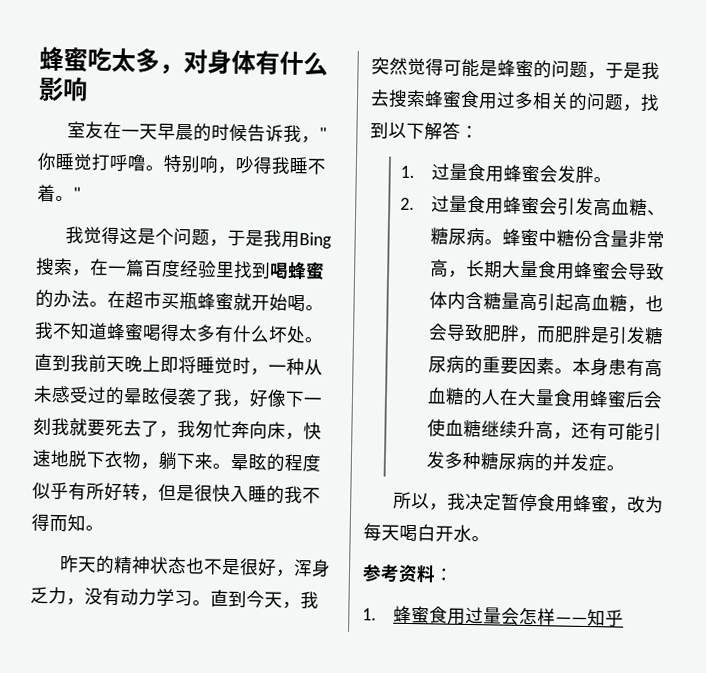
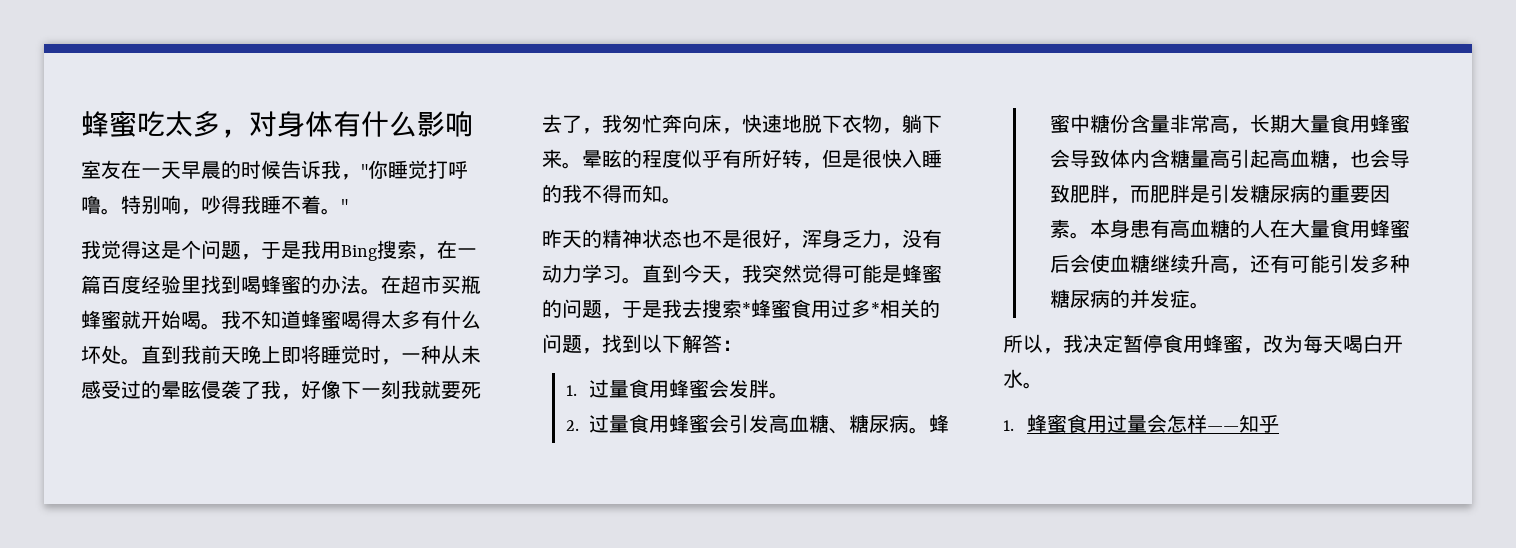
(426, 98) none -> [742,302,751,316] *
(534, 100) none -> [871,302,880,316] *
[362,564,454,584] // 参考资料： -> (1043, 385) none

